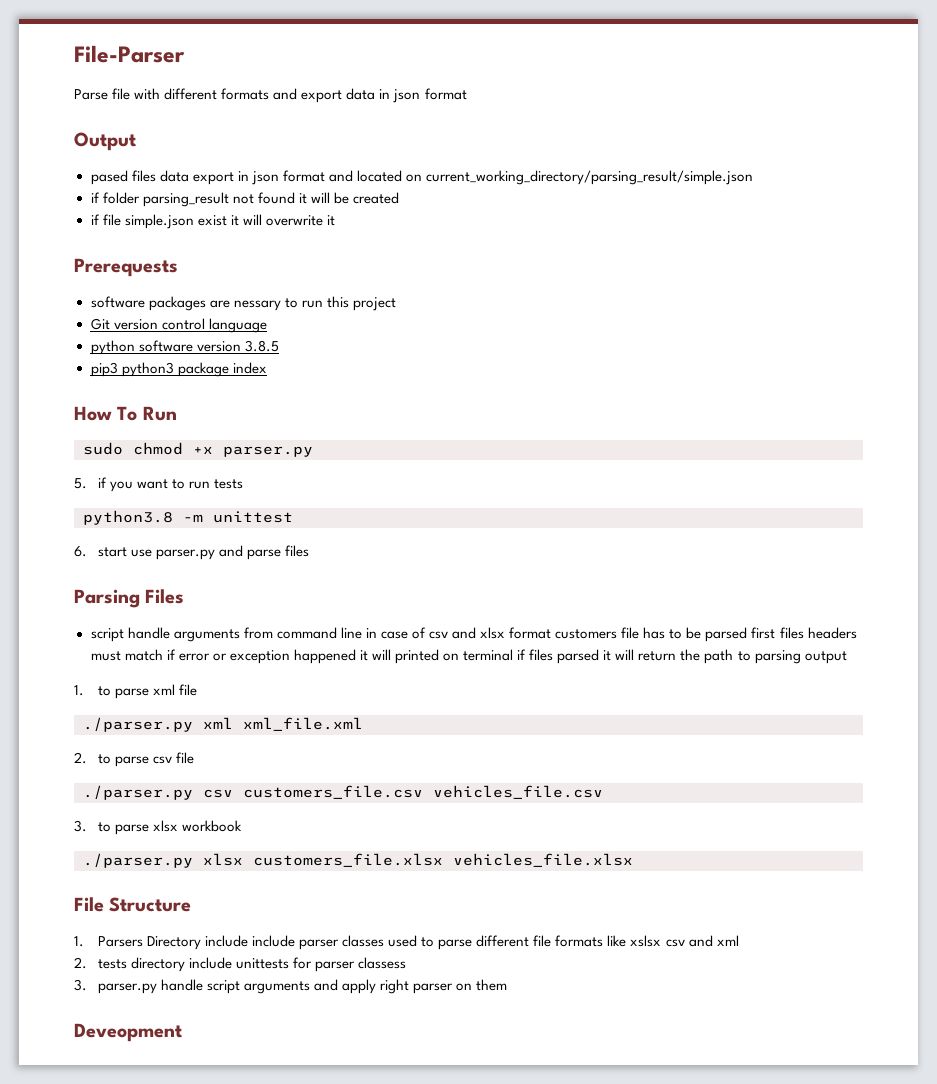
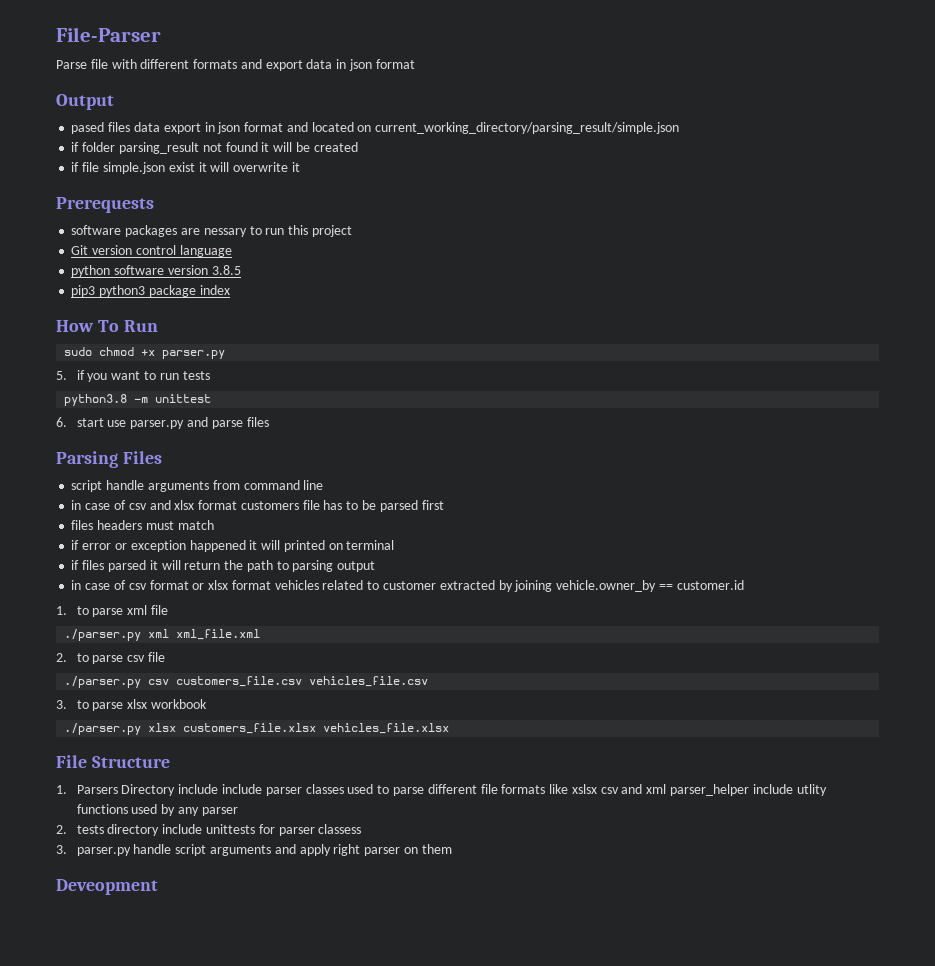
(362, 633) none -> (324, 485) //
(776, 633) none -> (444, 505) //
(163, 655) none -> (214, 525) //
(514, 655) none -> (395, 545) //
(847, 657) none -> [71,580,744,592] // in case of csv format or xlsx format vehicles related to customer extracted by joining vehicle.owner_by == customer.id
(739, 940) none -> [669,784,827,796] [76,804,238,816] parser_helper include utlity functions used by any parser

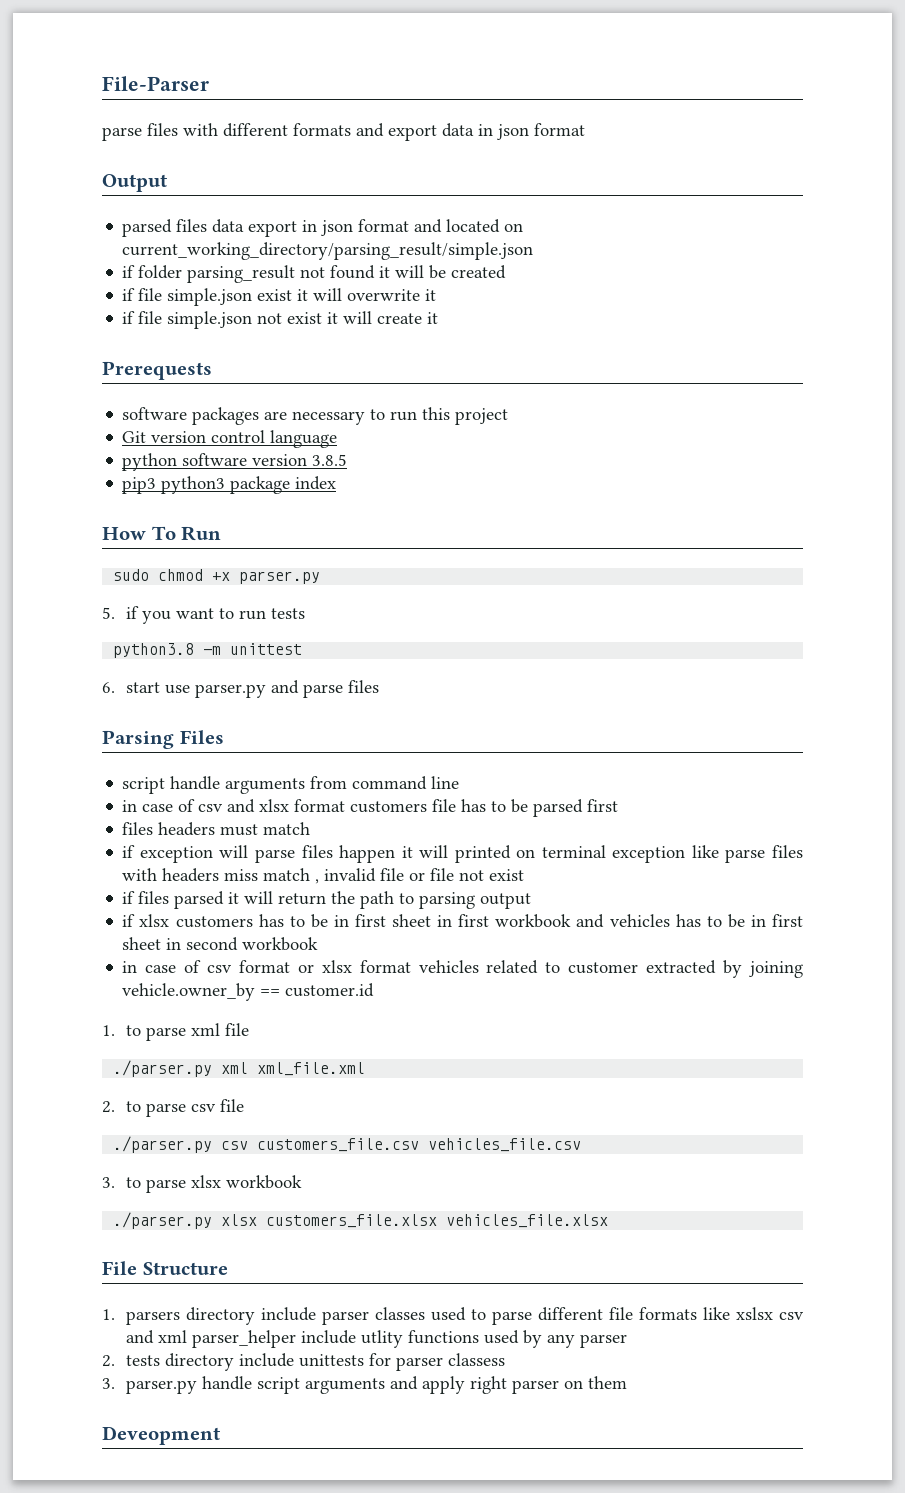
[56,59,108,69] Parse file -> [102,123,178,141] parse files
[71,122,105,134] pased -> [122,219,173,237] parsed
(300, 167) none -> [122,311,439,329] // if file simple.json not exist it will create it
[203,228,247,237] nessary -> [292,411,366,425] necessary
[82,540,246,552] error or exception happened -> [139,845,396,863] exception will parse files happen
(395, 545) none -> [612,845,803,863] [122,868,525,884] exception like parse files with headers miss match , invalid file or file not exist
(376, 566) none -> [122,914,803,928] [122,937,319,951] // if xlsx customers has to be in first sheet in first workbook and vehicles has to be in first sheet in second workbook
[76,784,219,796] Parsers Directory include -> [125,1307,255,1325] parsers directory

